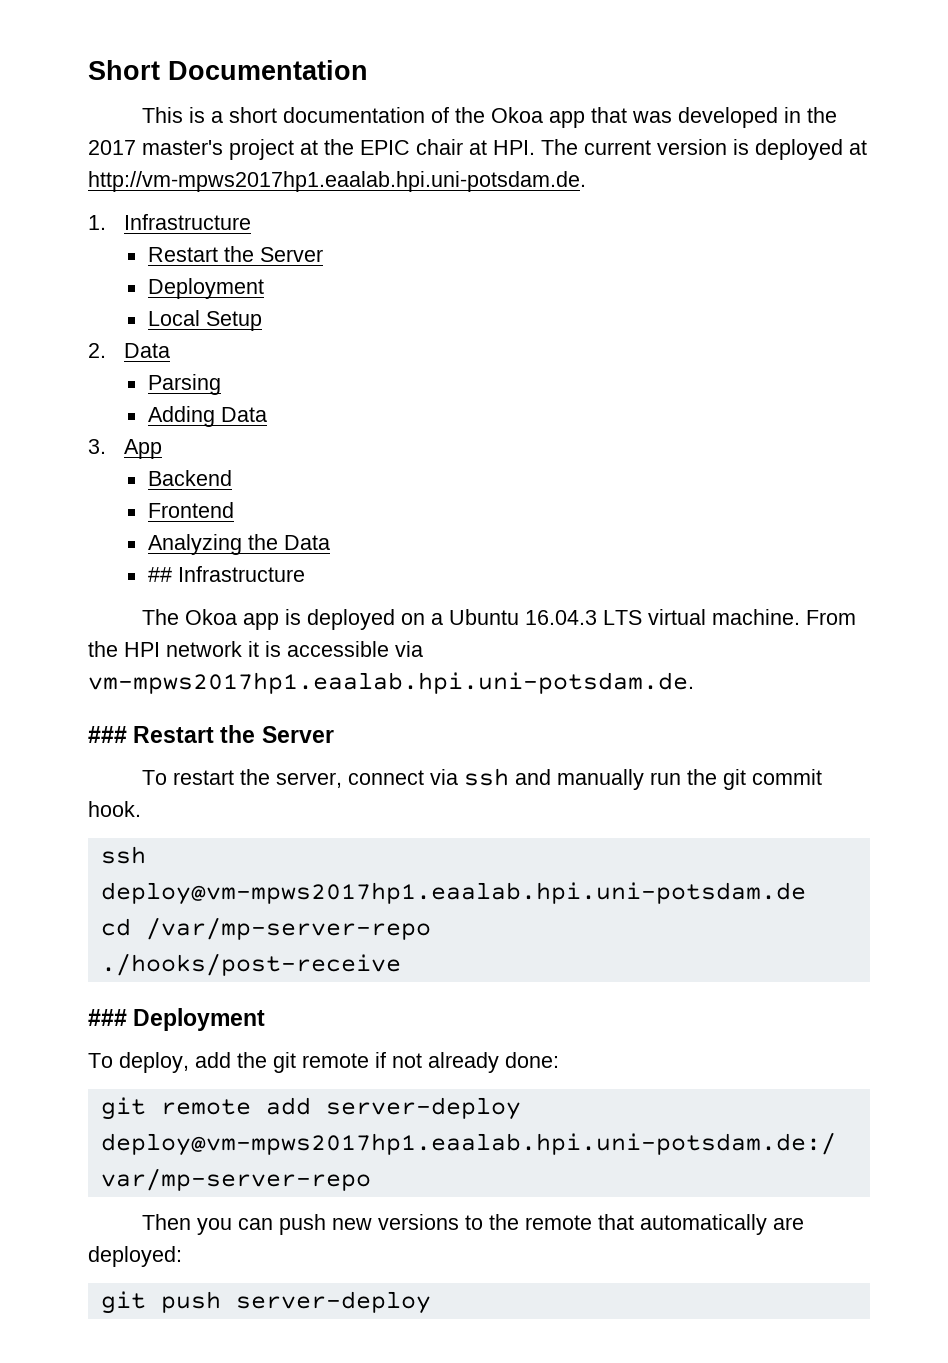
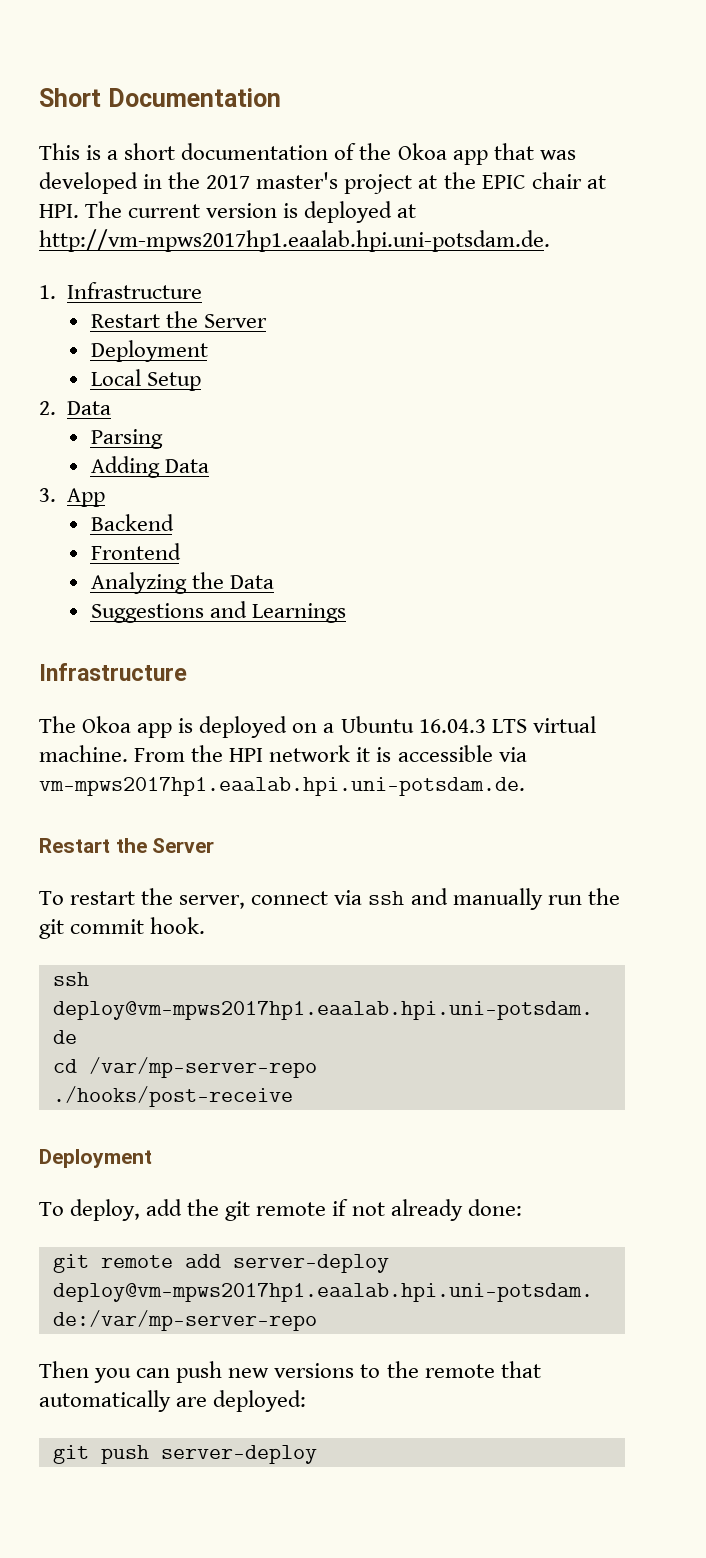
[147,567,172,582] ## -> [90,601,346,623] Suggestions and Learnings //
[88,726,127,743] ### -> (525, 786) none
[88,1009,127,1026] ### -> (293, 1096) none

